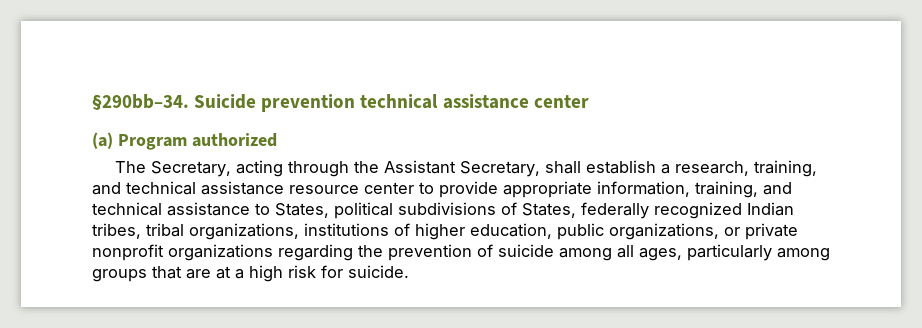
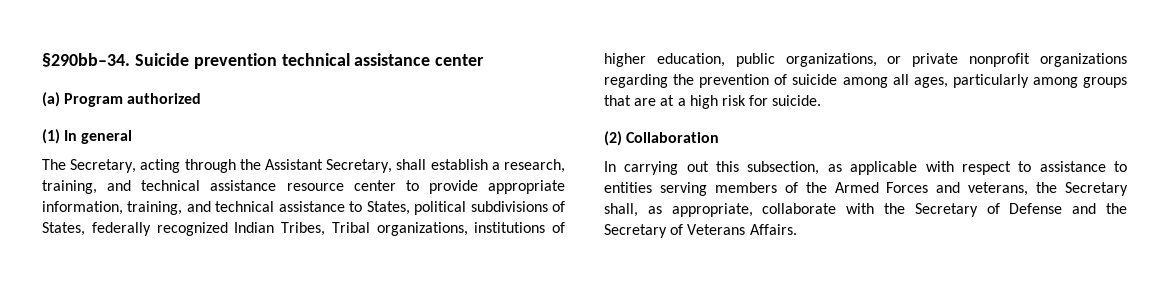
(277, 140) none -> [42,129,133,144] // (1) In general
[92,223,184,239] tribes, tribal -> [281,222,370,236] Tribes, Tribal
(409, 271) none -> [604,131,720,146] [604,161,1127,175] [604,182,1128,196] [604,203,1127,217] [604,224,797,238] // (2) Collaboration // In carrying out this subsection, as applicable with respect to assistance to entities serving members of the Armed Forces and veterans, the Secretary shall, as appropriate, collaborate with the Secretary of Defense and the Secretary of Veterans Affairs.

